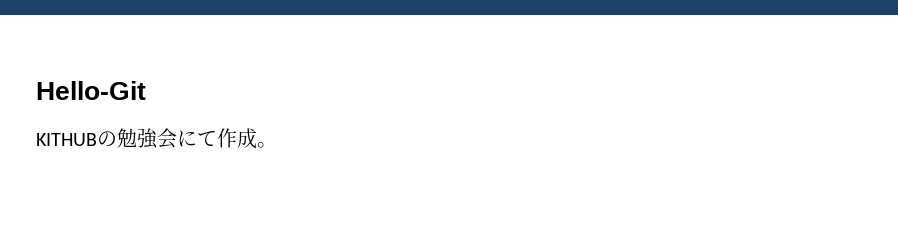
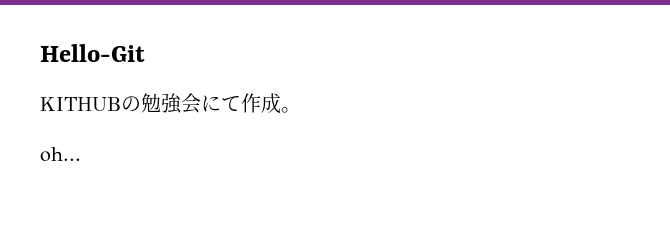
(277, 145) none -> [40,147,81,162] // oh...

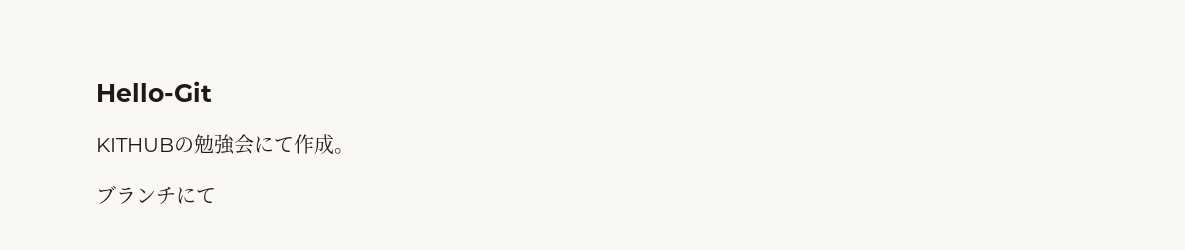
[40,147,81,162] oh... -> [96,185,216,205] ブランチにて

